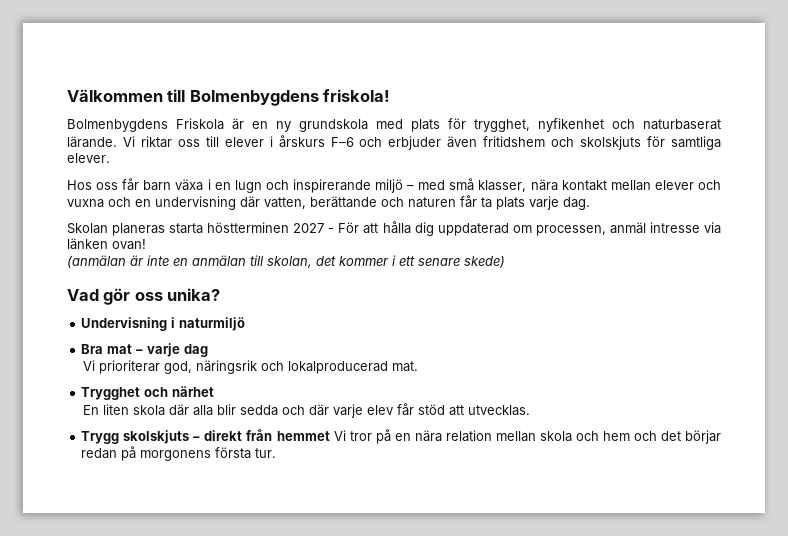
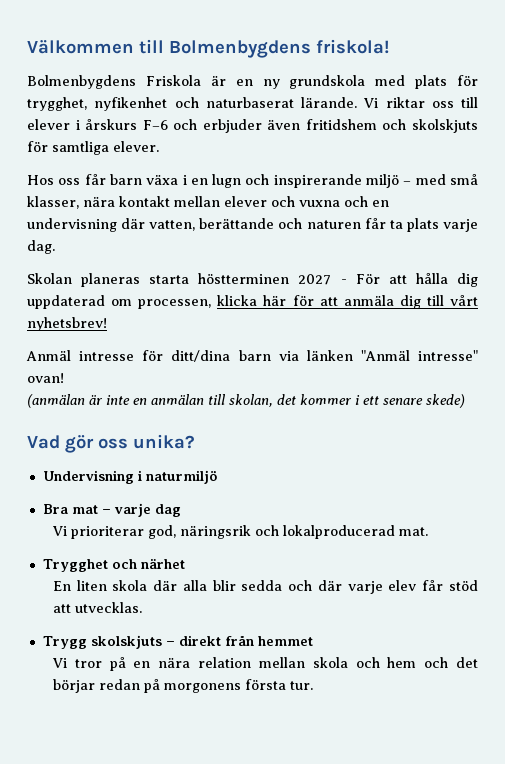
[609,222,722,234] [67,238,108,250] anmäl intresse via länken -> [217,295,479,309] [27,317,107,331] [26,350,478,362] klicka här för att anmäla dig till vårt nyhetsbrev! // Anmäl intresse för ditt/dina barn via länken "Anmäl intresse"
(330, 436) none -> (313, 641) //

